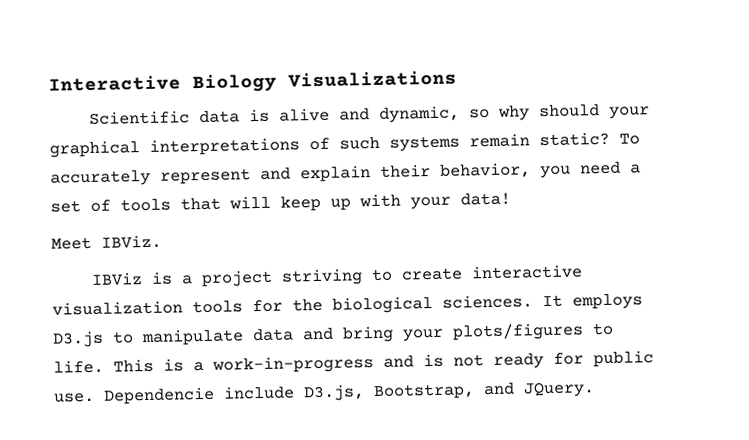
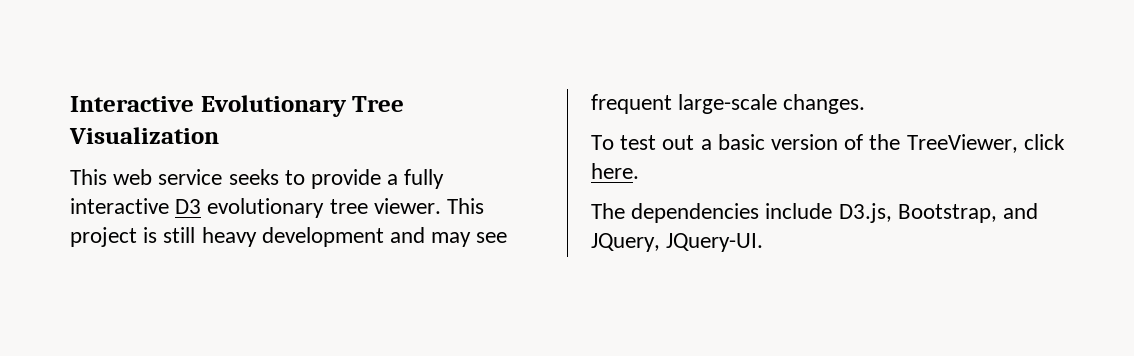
[192,70,457,93] [88,104,650,125] [49,131,640,158] [50,161,641,187] [50,192,511,213] [51,234,162,250] [90,264,583,288] [52,293,643,316] [52,322,614,348] [53,350,654,374] [53,386,215,405] Biology Visualizations // Scientific data is alive and dynamic, so why should your graphical interpretations of such systems remain static? To accurately represent and explain their behavior, you need a set of tools that will keep up with your data! // Meet IBViz. // IBViz is a project striving to create interactive visualization tools for the biological sciences. It employs D3.js to manipulate data and bring your plots/figures to life. This is a work-in-progress and is not ready for public use. Dependencie -> [200,95,405,117] [69,127,219,144] [70,169,445,189] [70,198,485,218] [70,227,508,247] [591,94,866,114] [591,134,1065,153] [591,163,639,179] [591,203,760,223] Evolutionary Tree Visualization // This web service seeks to provide a fully interactive D3 evolutionary tree viewer. This project is still heavy development and may see frequent large-scale changes. // To test out a basic version of the TreeViewer, click here. // The dependencies
[523,381,595,398] JQuery. -> [591,233,764,252] JQuery, JQuery-UI.

